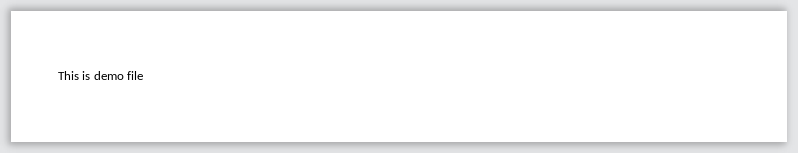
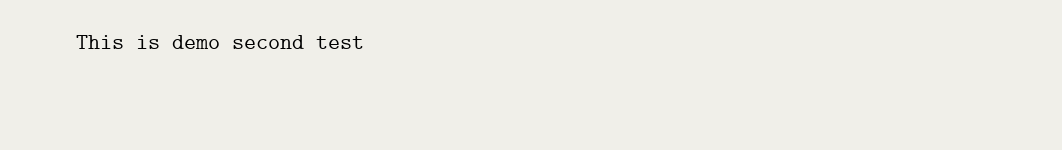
[127,71,144,80] file -> [232,35,364,49] second test

